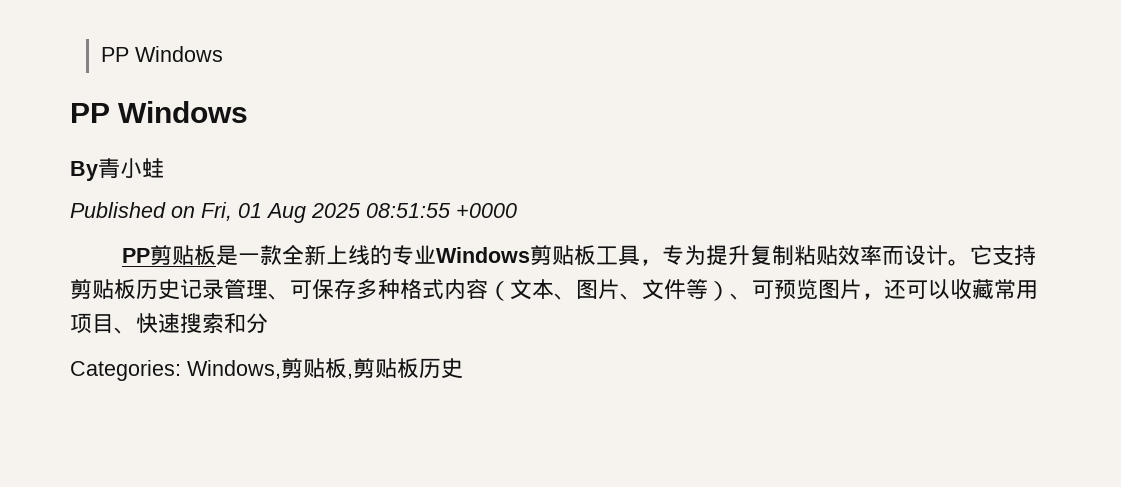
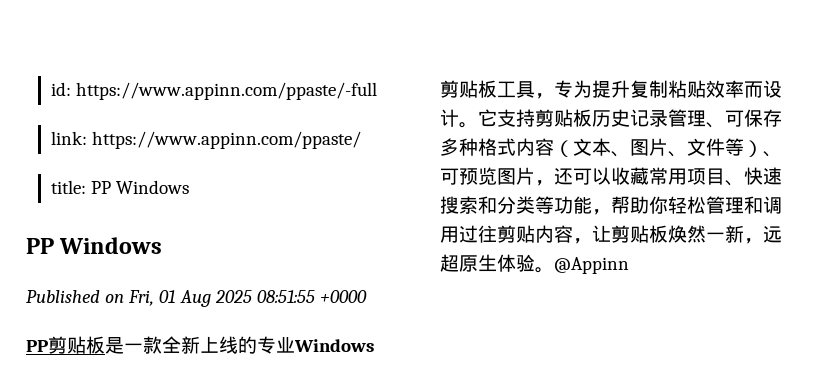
(100, 54) none -> [51,82,378,100] [51,131,362,149] [51,180,87,194] id: https://www.appinn.com/ppaste/-full // link: https://www.appinn.com/ppaste/ // title:
[70,158,164,181] // By青小蛙 -> (163, 245) none
[70,358,463,381] // Categories: Windows,剪贴板,剪贴板历史 -> [516,196,782,215] [440,225,782,244] [440,254,629,274] 类等功能，帮助你轻松管理和调用过往剪贴内容，让剪贴板焕然一新，远超原生体验。@Appinn

